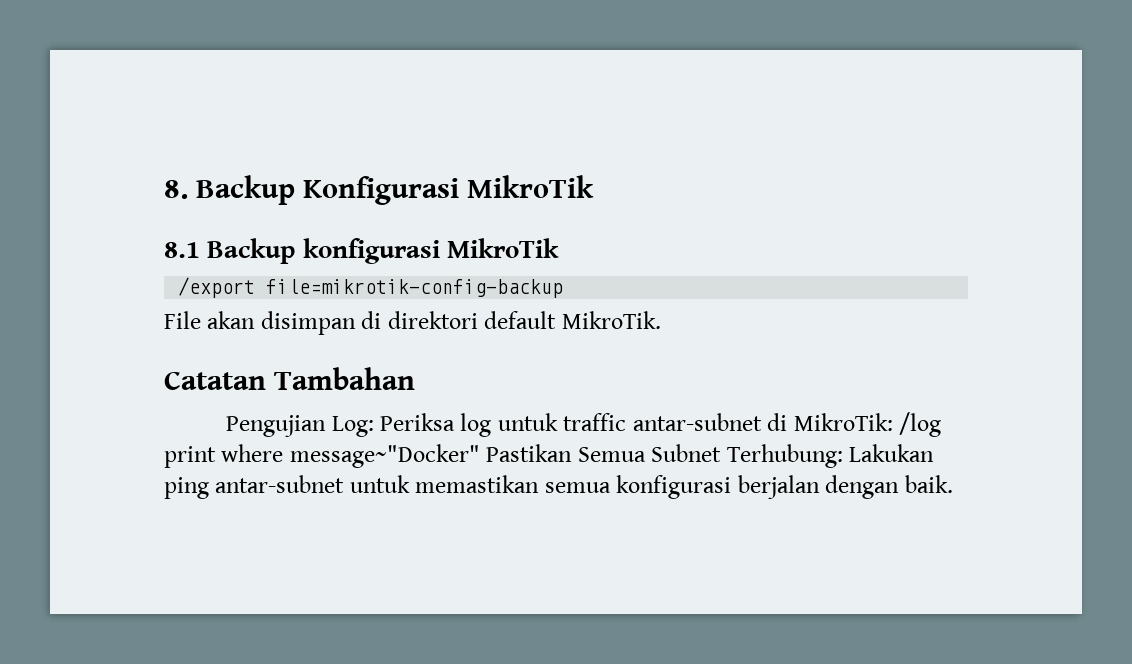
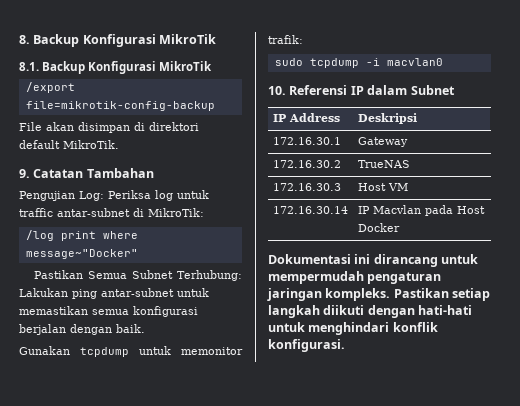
[164,238,440,264] 8.1 Backup konfigurasi -> [19,61,157,74] 8.1. Backup Konfigurasi
(661, 320) none -> [19,169,30,178] 9.
(893, 422) none -> (204, 212) //
(480, 456) none -> (138, 254) //
(953, 484) none -> [19,346,243,357] [268,35,303,44] [274,58,443,68] [268,85,455,95] [272,113,340,122] [357,113,417,124] [272,137,341,145] [357,137,408,147] [272,160,341,168] [357,160,410,168] [272,183,341,191] [357,183,408,191] [272,206,348,214] [357,205,485,216] [357,223,400,232] [268,254,479,267] [268,271,442,284] [267,288,491,301] [268,305,473,318] [268,322,438,335] [268,339,345,352] // Gunakan tcpdump untuk memonitor trafik: // sudo tcpdump -i macvlan0 // 10. Referensi IP dalam Subnet // IP Address | Deskripsi // 172.16.30.1 | Gateway // 172.16.30.2 | TrueNAS // 172.16.30.3 | Host VM // 172.16.30.14 | IP Macvlan pada Host Docker // Dokumentasi ini dirancang untuk mempermudah pengaturan jaringan kompleks. Pastikan setiap langkah diikuti dengan hati-hati untuk menghindari konflik konfigurasi.

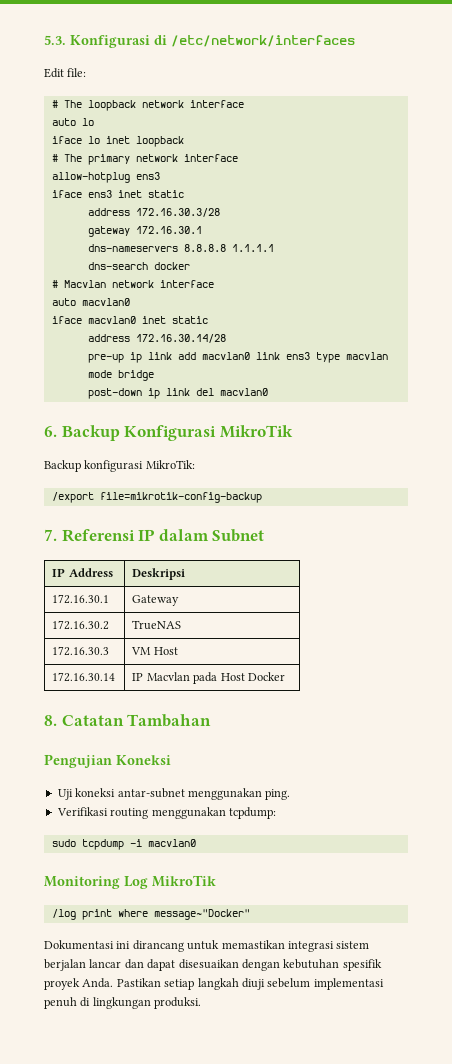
[19,34,217,47] [19,61,213,74] [25,82,75,93] [25,101,215,111] [19,122,199,133] [19,140,119,149] [19,168,154,178] [19,190,209,201] [19,208,204,217] [25,230,138,241] [25,249,138,259] [34,270,242,281] [19,288,209,299] [19,306,198,317] [19,324,145,335] [19,346,243,357] [268,35,303,44] [274,58,443,68] [268,86,286,95] 8. Backup Konfigurasi MikroTik // 8.1. Backup Konfigurasi MikroTik // /export file=mikrotik-config-backup // File akan disimpan di direktori default MikroTik. // 9. Catatan Tambahan // Pengujian Log: Periksa log untuk traffic antar-subnet di MikroTik: // /log print where message~"Docker" // Pastikan Semua Subnet Terhubung: Lakukan ping antar-subnet untuk memastikan semua konfigurasi berjalan dengan baik. // Gunakan tcpdump untuk memonitor trafik: // sudo tcpdump -i macvlan0 // 10. -> [44,35,355,48] [44,68,87,78] [51,100,244,111] [51,118,94,126] [51,136,184,147] [51,154,238,165] [51,172,160,183] [51,190,184,198] [87,208,220,217] [87,226,202,237] [87,244,274,252] [87,262,190,270] [51,280,214,288] [51,298,130,306] [51,316,208,324] [87,334,226,343] [87,352,388,363] [87,370,154,381] [87,388,268,399] [44,425,293,441] [44,460,195,472] [51,492,262,503] [44,529,57,541] 5.3. Konfigurasi di /etc/network/interfaces // Edit file: // # The loopback network interface // auto lo // iface lo inet loopback // # The primary network interface // allow-hotplug ens3 // iface ens3 inet static // address 172.16.30.3/28 // gateway 172.16.30.1 // dns-nameservers 8.8.8.8 1.1.1.1 // dns-search docker // # Macvlan network interface // auto macvlan0 // iface macvlan0 inet static // address 172.16.30.14/28 // pre-up ip link add macvlan0 link ens3 type macvlan mode bridge // post-down ip link del macvlan0 // 6. Backup Konfigurasi MikroTik // Backup konfigurasi MikroTik: // /export file=mikrotik-config-backup // 7.
[357,183,408,191] Host VM -> [131,647,178,655] VM Host
[268,254,479,267] [268,271,442,284] [267,288,491,301] [268,305,473,318] [268,322,438,335] [268,339,345,352] Dokumentasi ini dirancang untuk mempermudah pengaturan jaringan kompleks. Pastikan setiap langkah diikuti dengan hati-hati untuk menghindari konflik konfigurasi. -> [44,714,212,727] [44,754,171,768] [57,788,291,800] [56,807,276,819] [51,839,196,850] [44,875,216,889] [51,909,250,920] [44,940,370,952] [44,959,382,971] [44,978,384,990] [44,997,202,1009] 8. Catatan Tambahan // Pengujian Koneksi // Uji koneksi antar-subnet menggunakan ping. // Verifikasi routing menggunakan tcpdump: // sudo tcpdump -i macvlan0 // Monitoring Log MikroTik // /log print where message~"Docker" // Dokumentasi ini dirancang untuk memastikan integrasi sistem berjalan lancar dan dapat disesuaikan dengan kebutuhan spesifik proyek Anda. Pastikan setiap langkah diuji sebelum implementasi penuh di lingkungan produksi.

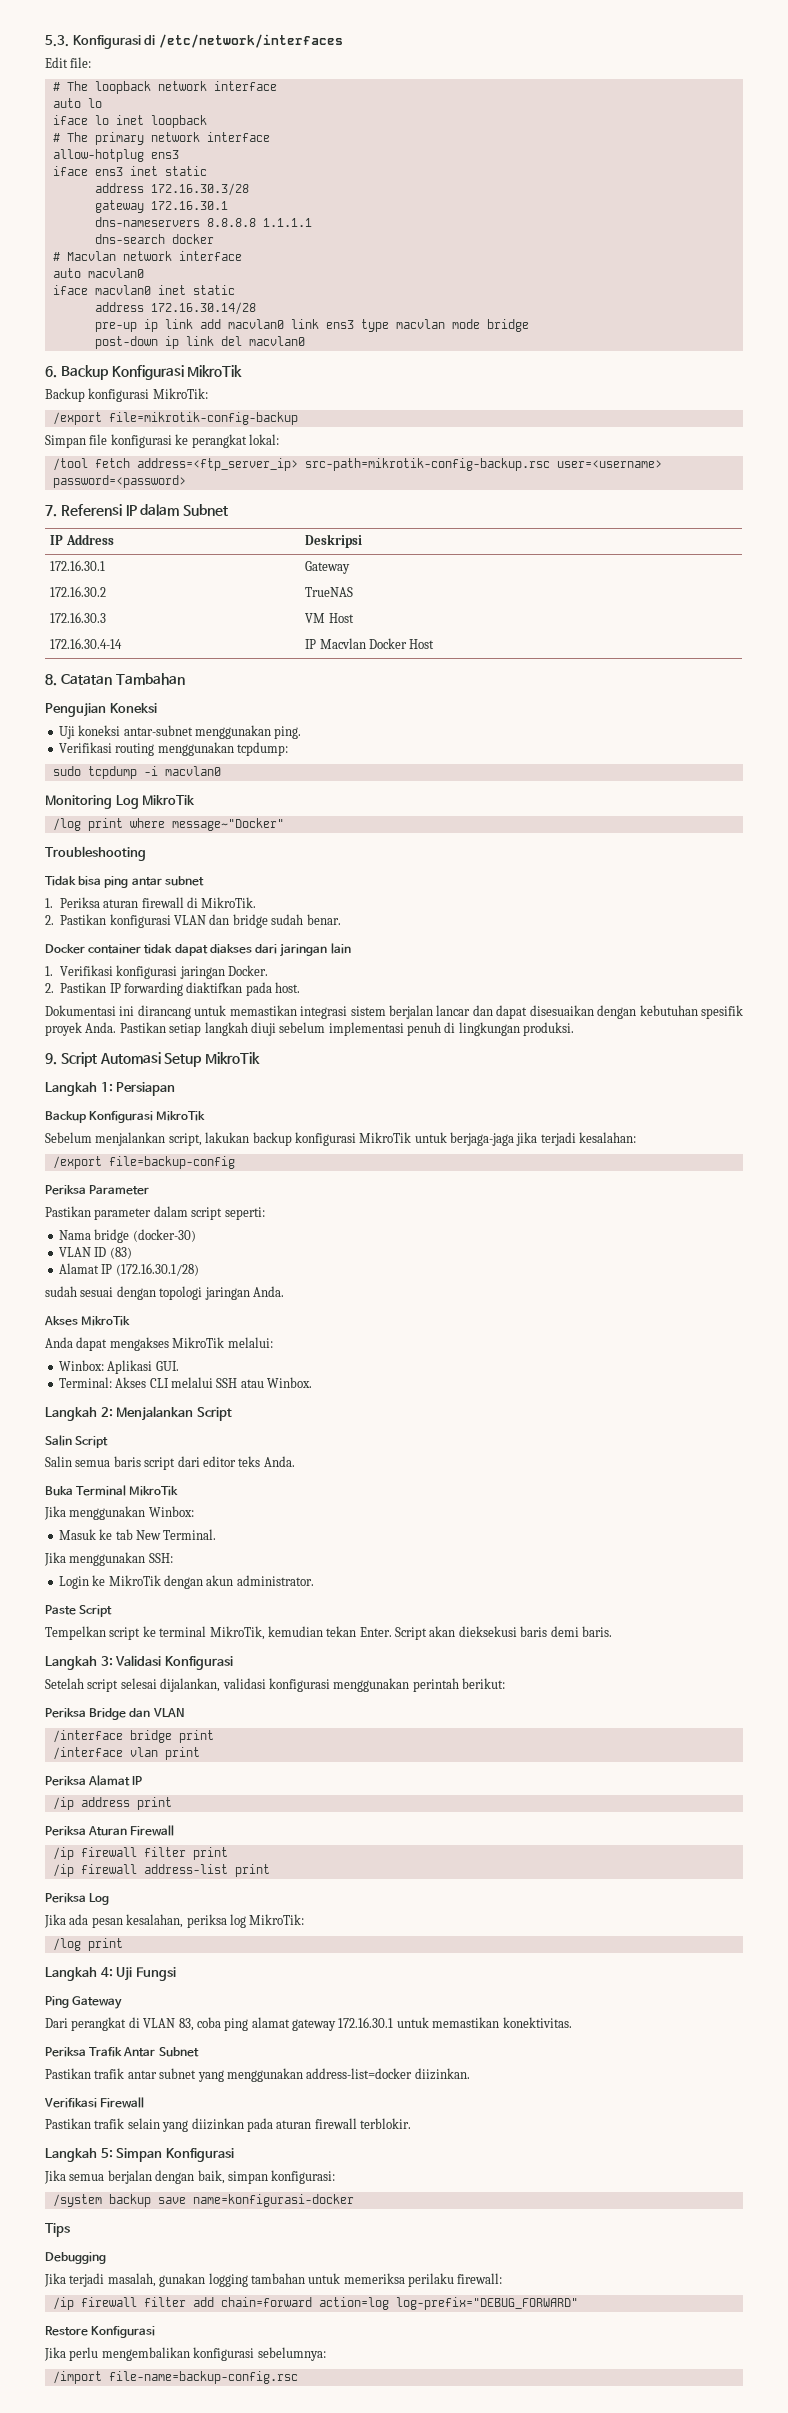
(262, 497) none -> [45,434,279,448] [52,458,662,471] [52,475,186,488] // Simpan file konfigurasi ke perangkat lokal: // /tool fetch address=<ftp_server_ip> src-path=mikrotik-config-backup.rsc user=<username> password=<password>
[52,672,116,682] 172.16.30.14 -> [50,638,123,649] 172.16.30.4-14
[193,672,285,684] pada Host Docker -> [369,638,435,649] Docker Host
(250, 914) none -> [45,846,146,861] [45,876,204,888] [45,897,257,908] [45,914,341,928] [45,943,351,957] [45,965,269,979] [45,982,301,996] // Troubleshooting // Tidak bisa ping antar subnet // 1. Periksa aturan firewall di MikroTik. // 2. Pastikan konfigurasi VLAN dan bridge sudah benar. // Docker container tidak dapat diakses dari jaringan lain // 1. Verifikasi konfigurasi jaringan Docker. // 2. Pastikan IP forwarding diaktifkan pada host.
(202, 1003) none -> [45,1052,261,1067] [45,1082,176,1096] [45,1111,206,1123] [45,1132,637,1146] [52,1156,235,1169] [45,1185,150,1195] [45,1206,265,1220] [58,1229,196,1243] [58,1247,132,1259] [58,1263,199,1276] [45,1286,284,1300] [44,1316,131,1326] [45,1337,273,1351] [58,1360,179,1374] [58,1377,312,1388] [45,1406,232,1421] [45,1435,109,1448] [45,1456,295,1470] [45,1485,179,1496] [44,1506,194,1520] [58,1529,217,1540] [44,1552,173,1566] [58,1575,314,1589] [45,1605,113,1617] [45,1626,612,1640] [45,1655,233,1670] [45,1678,505,1692] [45,1708,185,1720] [52,1730,214,1743] [52,1747,200,1760] [45,1775,143,1786] [52,1797,172,1810] [45,1825,175,1836] [52,1847,228,1860] [52,1864,270,1877] [45,1893,110,1905] [44,1914,305,1928] [52,1938,123,1951] [45,1967,176,1981] [45,1996,123,2009] [45,2017,572,2031] [45,2047,199,2057] [45,2068,470,2082] [44,2097,145,2108] [45,2118,411,2132] [45,2148,234,2162] [44,2170,336,2184] [52,2194,354,2207] [45,2223,70,2237] [45,2252,106,2264] [44,2273,503,2287] [52,2297,578,2310] [45,2326,156,2338] [44,2347,326,2361] [52,2371,298,2384] // 9. Script Automasi Setup MikroTik // Langkah 1: Persiapan // Backup Konfigurasi MikroTik // Sebelum menjalankan script, lakukan backup konfigurasi MikroTik untuk berjaga-jaga jika terjadi kesalahan: // /export file=backup-config // Periksa Parameter // Pastikan parameter dalam script seperti: // Nama bridge (docker-30) // VLAN ID (83) // Alamat IP (172.16.30.1/28) // sudah sesuai dengan topologi jaringan Anda. // Akses MikroTik // Anda dapat mengakses MikroTik melalui: // Winbox: Aplikasi GUI. // Terminal: Akses CLI melalui SSH atau Winbox. // Langkah 2: Menjalankan Script // Salin Script // Salin semua baris script dari editor teks Anda. // Buka Terminal MikroTik // Jika menggunakan Winbox: // Masuk ke tab New Terminal. // Jika menggunakan SSH: // Login ke MikroTik dengan akun administrator. // Paste Script // Tempelkan script ke terminal MikroTik, kemudian tekan Enter. Script akan dieksekusi baris demi baris. // Langkah 3: Validasi Konfigurasi // Setelah script selesai dijalankan, validasi konfigurasi menggunakan perintah berikut: // Periksa Bridge dan VLAN // /interface bridge print // /interface vlan print // Periksa Alamat IP // /ip address print // Periksa Aturan Firewall // /ip firewall filter print // /ip firewall address-list print // Periksa Log // Jika ada pesan kesalahan, periksa log MikroTik: // /log print // Langkah 4: Uji Fungsi // Ping Gateway // Dari perangkat di VLAN 83, coba ping alamat gateway 172.16.30.1 untuk memastikan konektivitas. // Periksa Trafik Antar Subnet // Pastikan trafik antar subnet yang menggunakan address-list=docker diizinkan. // Verifikasi Firewall // Pastikan trafik selain yang diizinkan pada aturan firewall terblokir. // Langkah 5: Simpan Konfigurasi // Jika semua berjalan dengan baik, simpan konfigurasi: // /system backup save name=konfigurasi-docker // Tips // Debugging // Jika terjadi masalah, gunakan logging tambahan untuk memeriksa perilaku firewall: // /ip firewall filter add chain=forward action=log log-prefix="DEBUG_FORWARD" // Restore Konfigurasi // Jika perlu mengembalikan konfigurasi sebelumnya: // /import file-name=backup-config.rsc

